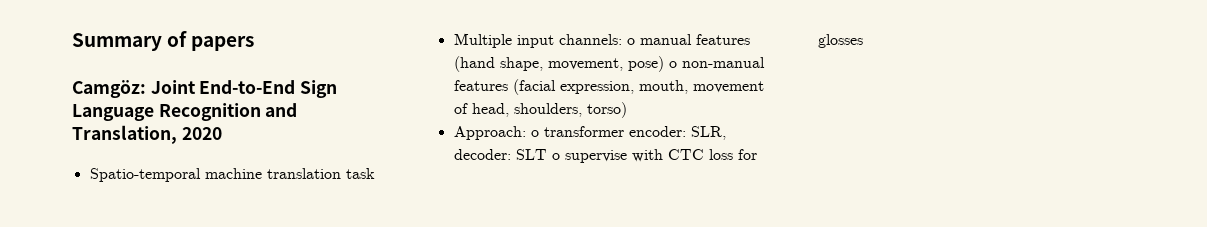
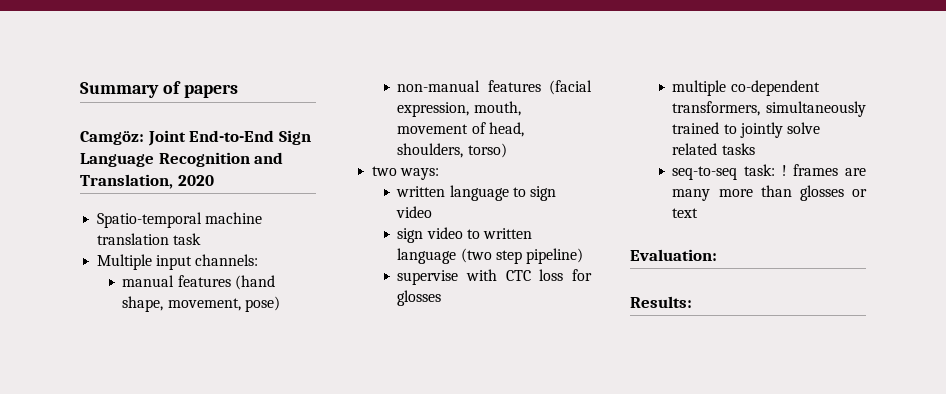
[626,38,635,45] o -> (259, 260) //
[668,61,677,68] o -> (280, 304) //
[453,126,726,140] [453,149,560,160] Approach: o transformer encoder: SLR, decoder: SLT o -> [372,166,440,180] [396,185,557,201] [396,206,433,218] [397,227,533,243] [397,248,584,264] two ways: // written language to sign video // sign video to written language (two step pipeline) //
(863, 41) none -> [672,80,820,96] [672,101,866,117] [672,122,821,138] [672,143,755,155] [672,164,866,180] [672,185,867,201] [672,208,699,218] [630,249,717,261] [630,296,692,308] // multiple co-dependent transformers, simultaneously trained to jointly solve related tasks // seq-to-seq task: ! frames are many more than glosses or text // Evaluation: // Results:

